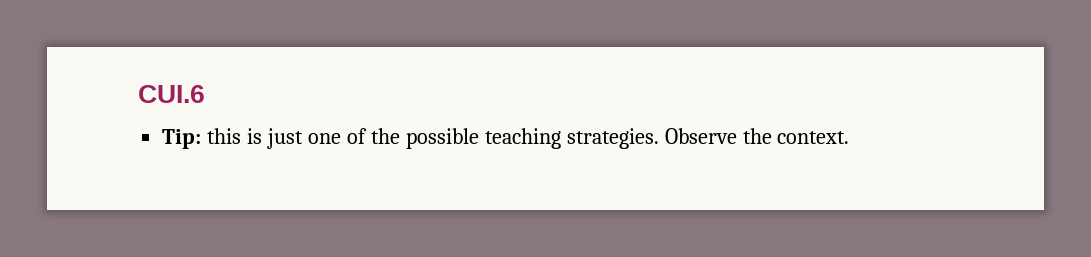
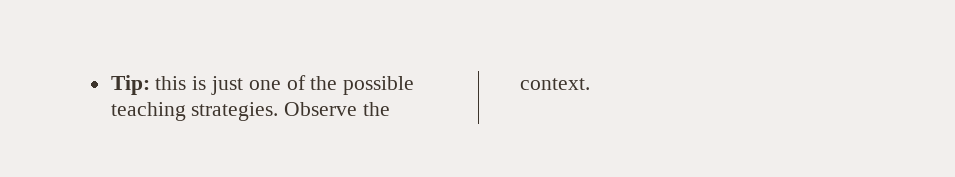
[138,85,205,103] CUI.6 // -> (110, 85) none

